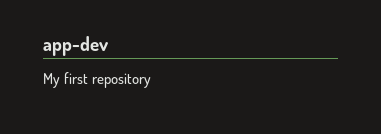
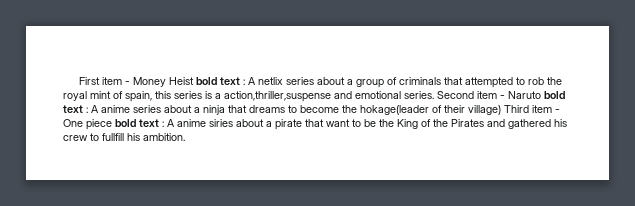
[43,36,109,56] [43,72,152,88] app-dev // My first repository -> [78,77,562,88] [63,91,565,102] [63,105,560,115] [63,119,567,130] [63,133,185,141] First item - Money Heist bold text : A netlix series about a group of criminals that attempted to rob the royal mint of spain, this series is a action,thriller,suspense and emotional series. Second item - Naruto bold text : A anime series about a ninja that dreams to become the hokage(leader of their village) Third item - One piece bold text : A anime siries about a pirate that want to be the King of the Pirates and gathered his crew to fullfill his ambition.

